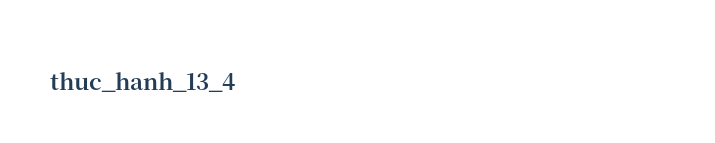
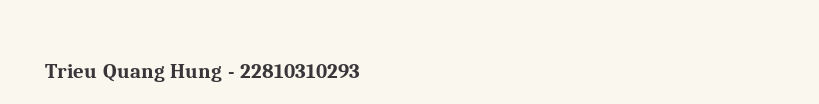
[50,72,235,92] thuc_hanh_13_4 -> [45,64,361,82] Trieu Quang Hung - 22810310293

